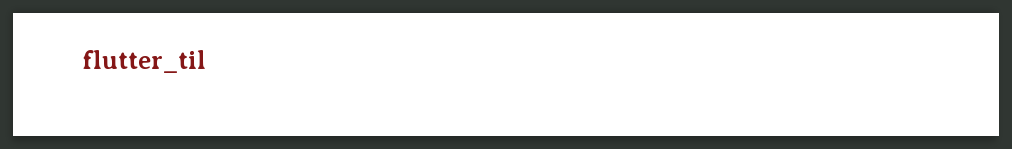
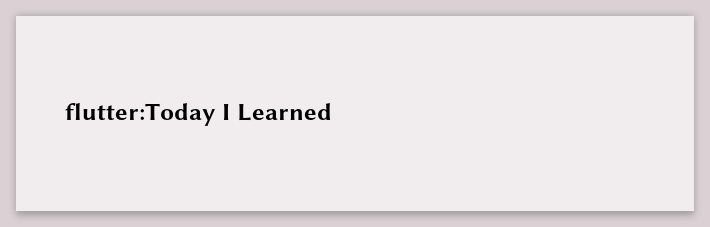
[82,50,206,73] flutter_til -> [65,103,332,126] flutter:Today I Learned

